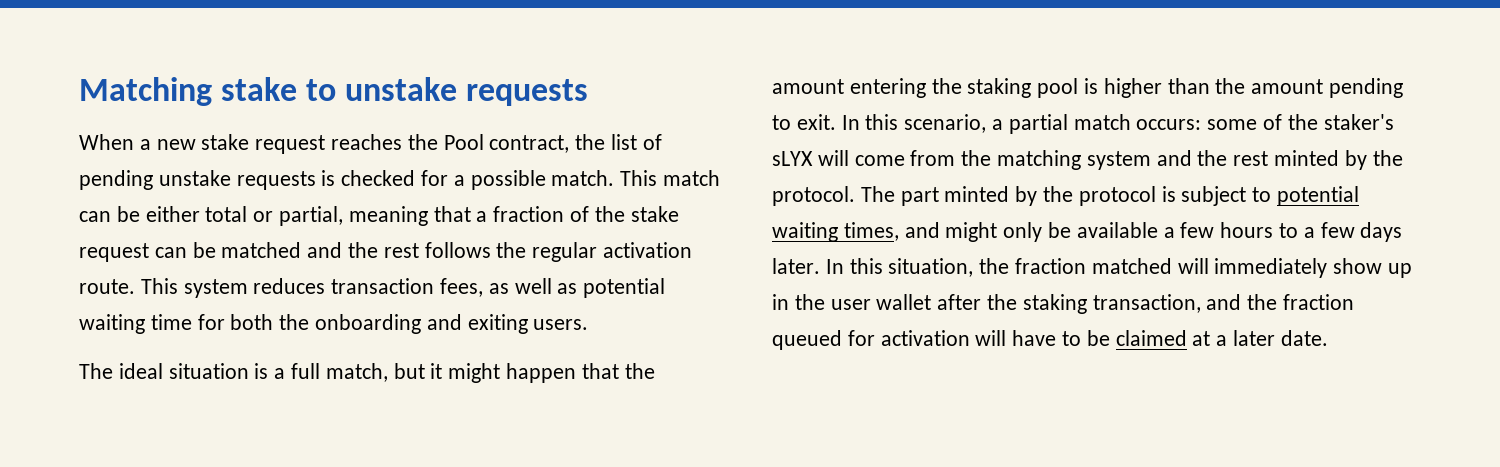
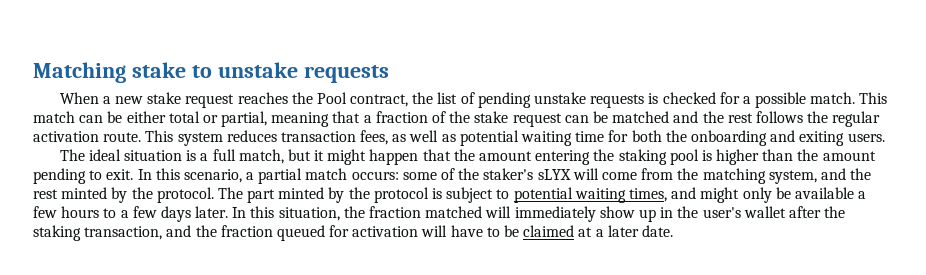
[1086,151,1151,170] system -> [768,170,817,184] system,
[830,299,871,310] user -> [702,207,741,218] user's

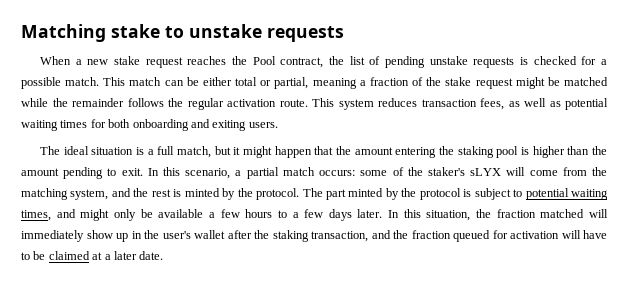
[332,111,361,123] that -> (357, 83) none
[564,115,589,123] can -> [515,77,545,89] might
[673,111,753,123] and the rest -> [21,98,124,107] while the remainder
[575,131,605,142] time -> [60,120,88,128] times
[665,130,687,142] the -> (131, 123) none
(58, 194) none -> [173,189,182,197] is

